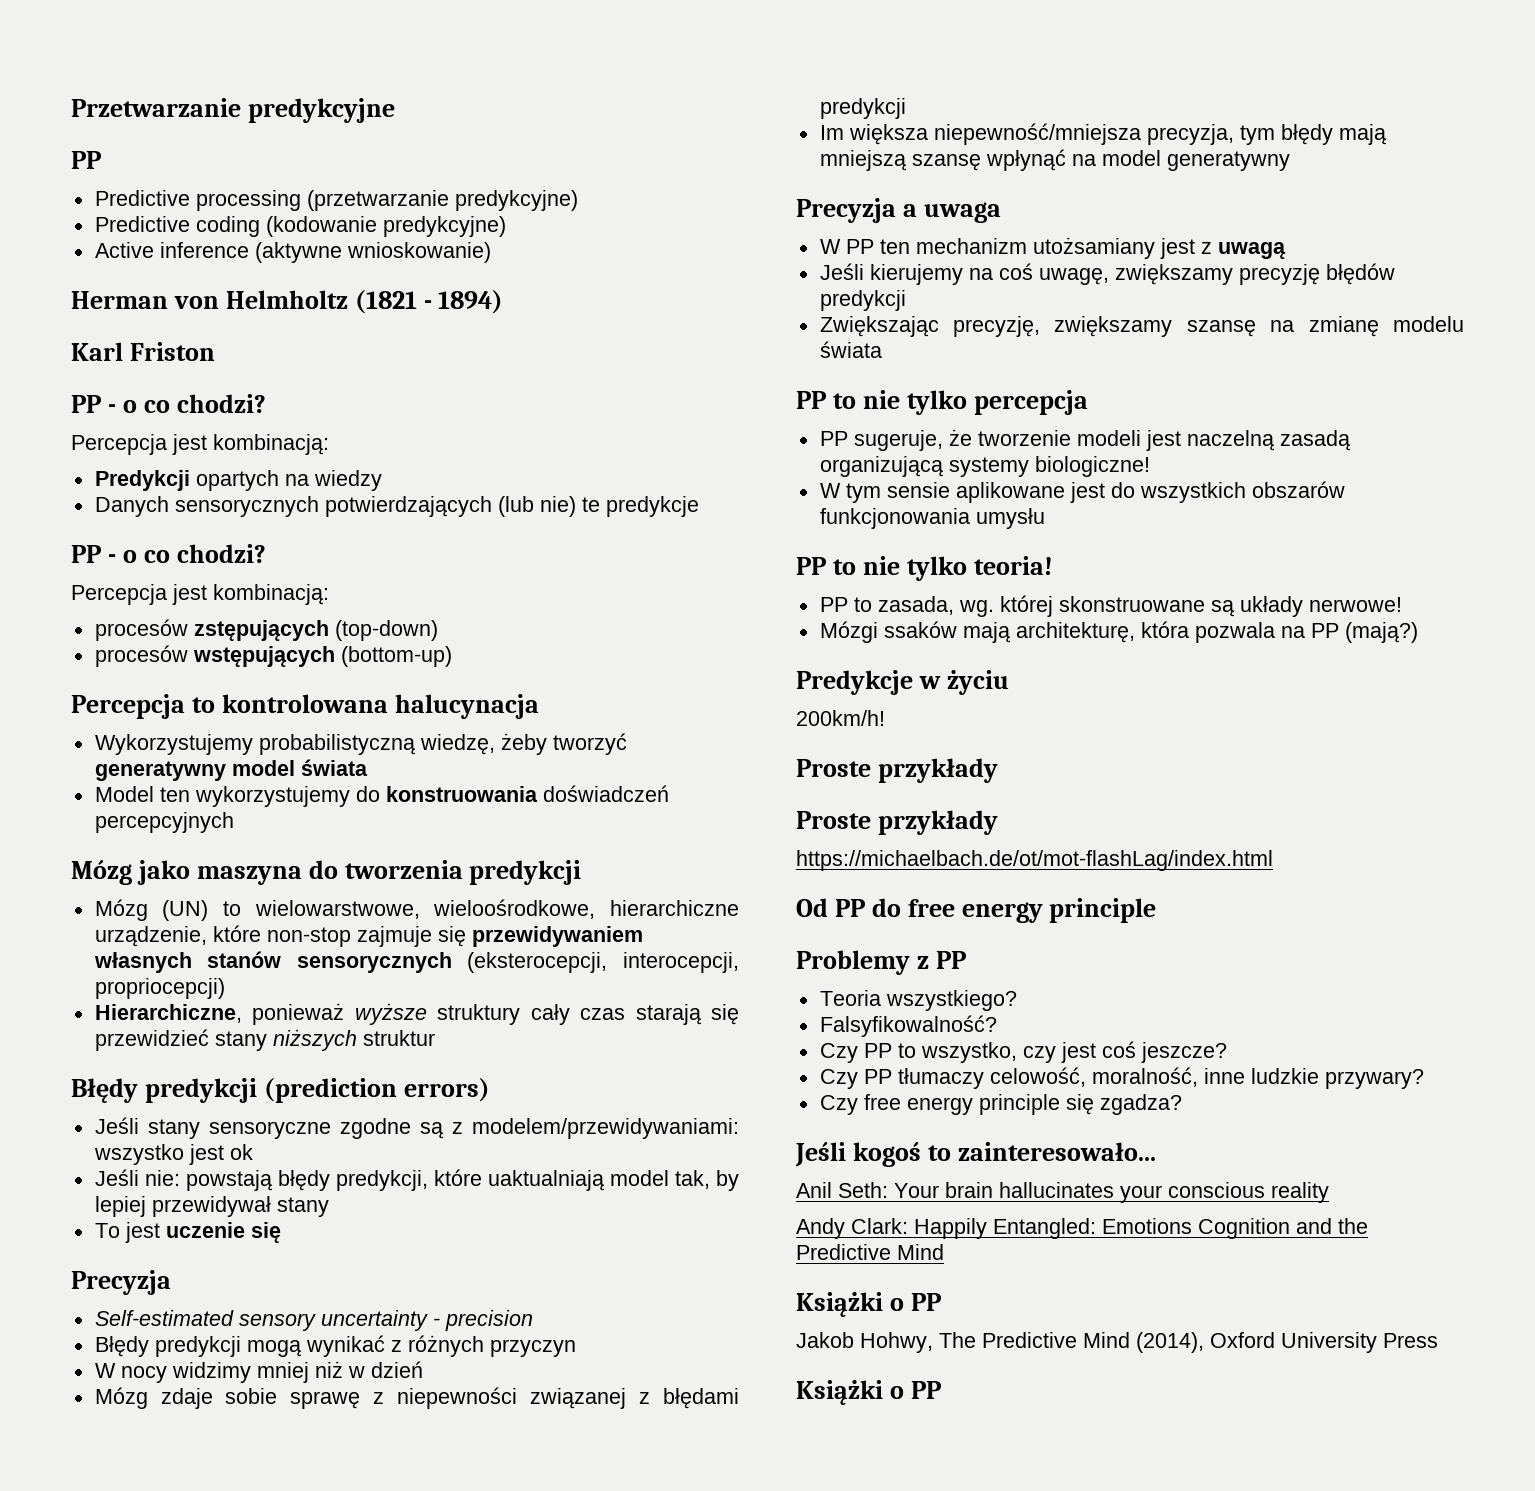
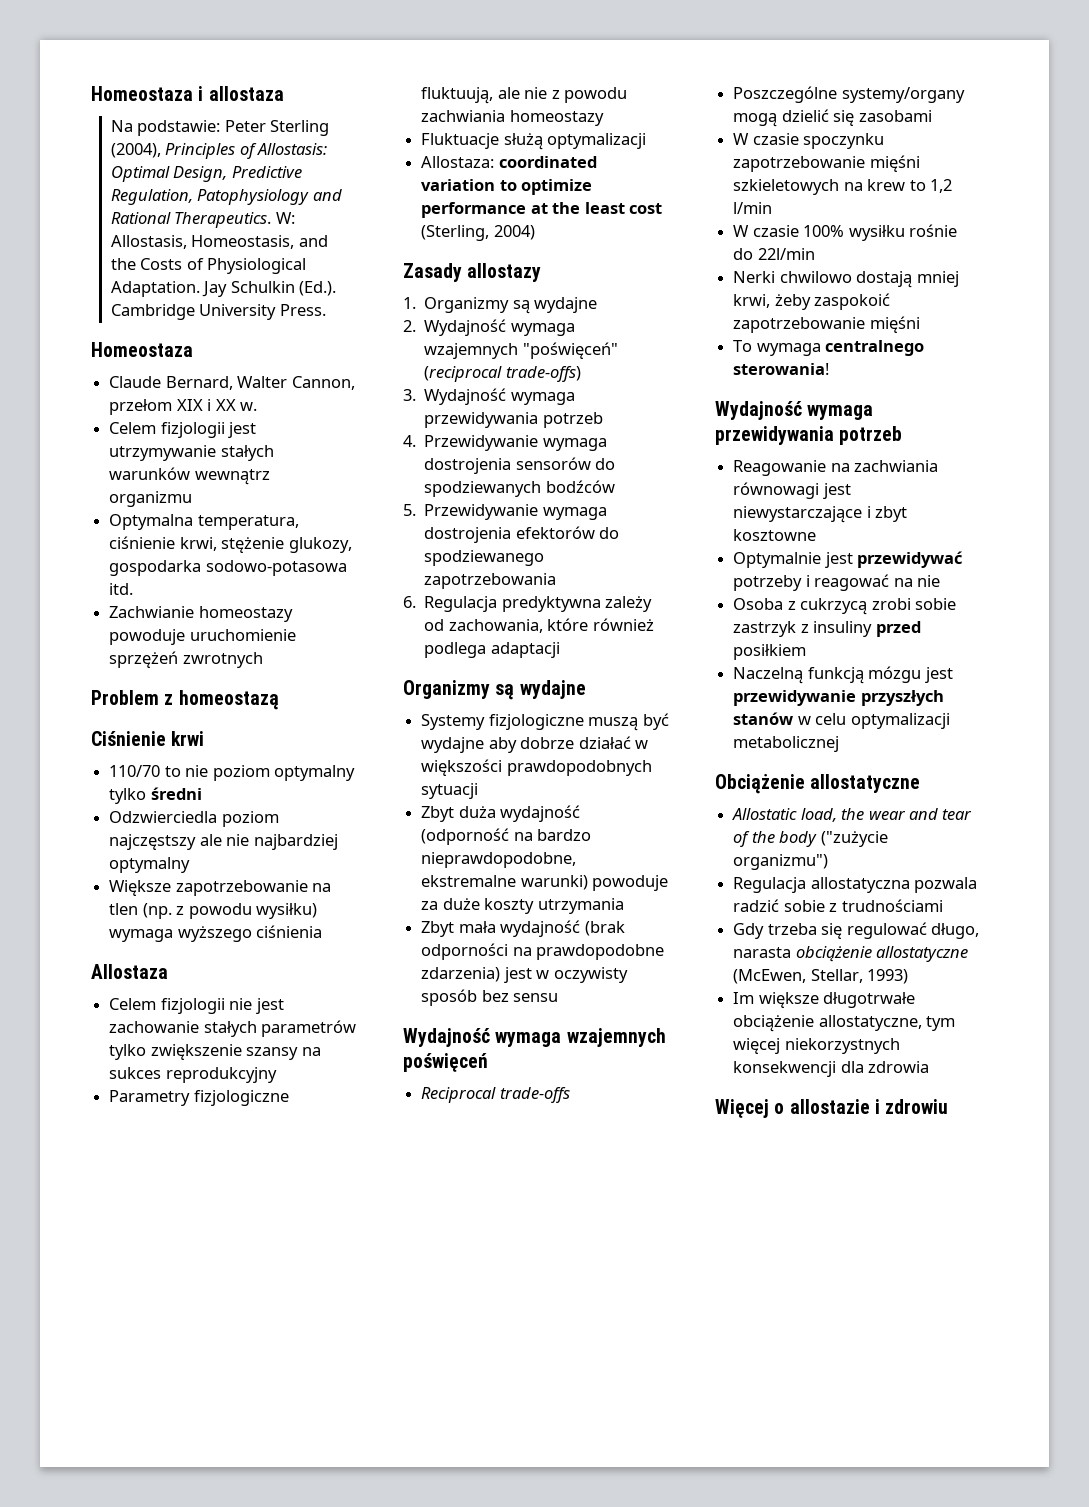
[71,98,395,123] [71,151,101,169] [94,190,578,211] [94,216,506,237] [94,242,491,263] [71,290,504,314] [71,342,215,361] [71,394,266,413] [71,434,329,455] [94,470,382,491] [94,496,699,517] [71,544,266,563] [71,584,329,605] [94,619,438,641] [94,645,452,667] [71,694,539,719] [94,733,627,755] [94,759,368,781] [94,785,669,807] [94,812,234,833] [71,860,582,885] [94,899,739,921] [94,925,643,947] [93,951,739,973] [94,978,225,999] [94,1003,739,1025] [94,1029,435,1051] [71,1078,490,1103] [94,1117,739,1139] [93,1144,253,1165] [94,1169,739,1191] [94,1196,329,1217] [94,1222,281,1243] [71,1270,171,1295] [94,1310,533,1331] [94,1335,576,1357] [94,1361,423,1383] [94,1387,739,1409] [819,98,906,119] [819,123,1386,145] [819,149,1290,171] [796,198,1001,223] [819,237,1286,259] [819,263,1395,285] [819,290,906,311] [819,316,1464,337] [819,341,882,358] [796,390,1088,415] [819,429,1350,451] [819,456,1150,477] [819,481,1345,503] [819,508,1045,529] [796,556,1053,581] [819,595,1402,617] [819,621,1418,643] [796,670,1009,695] [796,710,885,726] [796,758,998,783] [796,810,998,835] [796,850,1273,871] [796,898,1157,923] [796,950,966,975] [819,990,1017,1011] [819,1015,997,1037] [819,1041,1227,1063] [819,1067,1424,1089] [819,1094,1182,1115] [795,1142,1156,1167] [796,1182,1329,1203] [796,1218,1368,1239] [796,1244,944,1260] [796,1292,941,1317] [796,1332,1438,1353] [796,1380,941,1405] Przetwarzanie predykcyjne // PP // Predictive processing (przetwarzanie predykcyjne) // Predictive coding (kodowanie predykcyjne) // Active inference (aktywne wnioskowanie) // Herman von Helmholtz (1821 - 1894) // Karl Friston // PP - o co chodzi? // Percepcja jest kombinacją: // Predykcji opartych na wiedzy // Danych sensorycznych potwierdzających (lub nie) te predykcje // PP - o co chodzi? // Percepcja jest kombinacją: // procesów zstępujących (top-down) // procesów wstępujących (bottom-up) // Percepcja to kontrolowana halucynacja // Wykorzystujemy probabilistyczną wiedzę, żeby tworzyć generatywny model świata // Model ten wykorzystujemy do konstruowania doświadczeń percepcyjnych // Mózg jako maszyna do tworzenia predykcji // Mózg (UN) to wielowarstwowe, wieloośrodkowe, hierarchiczne urządzenie, które non-stop zajmuje się przewidywaniem własnych stanów sensorycznych (eksterocepcji, interocepcji, propriocepcji) // Hierarchiczne, ponieważ wyższe struktury cały czas starają się przewidzieć stany niższych struktur // Błędy predykcji (prediction errors) // Jeśli stany sensoryczne zgodne są z modelem/przewidywaniami: wszystko jest ok // Jeśli nie: powstają błędy predykcji, które uaktualniają model tak, by lepiej przewidywał stany // To jest uczenie się // Precyzja // Self-estimated sensory uncertainty - precision // Błędy predykcji mogą wynikać z różnych przyczyn // W nocy widzimy mniej niż w dzień // Mózg zdaje sobie sprawę z niepewności związanej z błędami predykcji // Im większa niepewność/mniejsza precyzja, tym błędy mają mniejszą szansę wpłynąć na model generatywny // Precyzja a uwaga // W PP ten mechanizm utożsamiany jest z uwagą // Jeśli kierujemy na coś uwagę, zwiększamy precyzję błędów predykcji // Zwiększając precyzję, zwiększamy szansę na zmianę modelu świata // PP to nie tylko percepcja // PP sugeruje, że tworzenie modeli jest naczelną zasadą organizującą systemy biologiczne! // W tym sensie aplikowane jest do wszystkich obszarów funkcjonowania umysłu // PP to nie tylko teoria! // PP to zasada, wg. której skonstruowane są układy nerwowe! // Mózgi ssaków mają architekturę, która pozwala na PP (mają?) // Predykcje w życiu // 200km/h! // Proste przykłady // Proste przykłady // https://michaelbach.de/ot/mot-flashLag/index.html // Od PP do free energy principle // Problemy z PP // Teoria wszystkiego? // Falsyfikowalność? // Czy PP to wszystko, czy jest coś jeszcze? // Czy PP tłumaczy celowość, moralność, inne ludzkie przywary? // Czy free energy principle się zgadza? // Jeśli kogoś to zainteresowało... // Anil Seth: Your brain hallucinates your conscious reality // Andy Clark: Happily Entangled: Emotions Cognition and the Predictive Mind // Książki o PP // Jakob Hohwy, The Predictive Mind (2014), Oxford University Press // Książki o PP -> [91,86,284,101] [110,120,330,136] [110,143,328,159] [110,166,302,182] [110,189,342,205] [110,212,295,228] [110,235,328,249] [110,258,307,274] [110,281,337,297] [110,304,326,320] [91,342,193,357] [109,376,355,390] [109,399,257,415] [109,422,257,438] [109,445,274,461] [109,467,270,485] [109,491,193,507] [109,514,299,530] [109,536,352,553] [109,560,347,576] [109,583,134,595] [109,606,293,622] [109,629,296,645] [109,651,263,668] [91,690,279,710] [91,731,205,746] [109,765,355,781] [109,787,202,804] [109,811,279,827] [109,834,338,850] [109,857,191,873] [109,880,332,896] [109,903,317,919] [109,925,323,942] [91,964,168,979] [109,998,284,1014] [109,1020,357,1037] [109,1044,321,1060] [109,1067,277,1083] [109,1090,289,1106] [421,87,627,104] [421,110,604,126] [421,133,647,150] [421,156,597,168] [421,179,593,195] [421,202,662,218] [421,225,535,241] [403,263,542,282] [403,297,598,314] [403,319,575,336] [424,342,618,359] [424,366,581,382] [403,388,575,405] [424,412,603,428] [403,435,607,451] [424,457,616,474] [424,480,615,497] [403,504,607,520] [424,526,620,543] [424,550,545,566] [424,573,557,589] [403,596,653,612] [424,618,654,633] [424,642,560,658] [403,680,586,700] [421,713,669,731] [421,736,648,753] [421,759,652,776] [421,783,479,799] [421,805,581,822] [421,828,592,845] [421,852,577,868] [421,875,669,891] [421,898,624,914] [421,920,625,937] [421,943,665,960] [421,967,628,983] [421,989,559,1006] [403,1028,666,1047] [403,1053,488,1072] [421,1087,570,1103] [733,86,965,103] [733,109,932,127] [733,133,885,149] [733,155,920,172] [733,179,952,195] [733,202,773,214] [733,224,957,241] [733,248,815,260] [733,271,959,288] [733,293,891,310] [733,316,920,333] [733,340,925,356] [733,363,830,375] [715,401,874,420] [715,426,903,445] [733,460,939,476] [733,482,851,499] [733,506,908,523] [733,529,817,541] [733,551,963,568] [733,574,940,591] [733,598,956,615] [733,621,921,637] [733,644,807,660] [733,666,953,684] [733,690,944,706] [733,712,950,729] [733,736,840,752] [715,774,921,794] [732,808,973,822] [733,831,888,847] [733,854,829,870] [733,877,978,893] [733,899,943,912] [733,922,979,939] [733,946,969,962] [733,969,909,984] [733,992,916,1008] [733,1015,956,1032] [733,1038,900,1054] [733,1061,930,1077] [715,1099,949,1118] Homeostaza i allostaza // Na podstawie: Peter Sterling (2004), Principles of Allostasis: Optimal Design, Predictive Regulation, Patophysiology and Rational Therapeutics. W: Allostasis, Homeostasis, and the Costs of Physiological Adaptation. Jay Schulkin (Ed.). Cambridge University Press. // Homeostaza // Claude Bernard, Walter Cannon, przełom XIX i XX w. // Celem fizjologii jest utrzymywanie stałych warunków wewnątrz organizmu // Optymalna temperatura, ciśnienie krwi, stężenie glukozy, gospodarka sodowo-potasowa itd. // Zachwianie homeostazy powoduje uruchomienie sprzężeń zwrotnych // Problem z homeostazą // Ciśnienie krwi // 110/70 to nie poziom optymalny tylko średni // Odzwierciedla poziom najczęstszy ale nie najbardziej optymalny // Większe zapotrzebowanie na tlen (np. z powodu wysiłku) wymaga wyższego ciśnienia // Allostaza // Celem fizjologii nie jest zachowanie stałych parametrów tylko zwiększenie szansy na sukces reprodukcyjny // Parametry fizjologiczne fluktuują, ale nie z powodu zachwiania homeostazy // Fluktuacje służą optymalizacji // Allostaza: coordinated variation to optimize performance at the least cost (Sterling, 2004) // Zasady allostazy // 1. Organizmy są wydajne // 2. Wydajność wymaga wzajemnych "poświęceń" (reciprocal trade-offs) // 3. Wydajność wymaga przewidywania potrzeb // 4. Przewidywanie wymaga dostrojenia sensorów do spodziewanych bodźców // 5. Przewidywanie wymaga dostrojenia efektorów do spodziewanego zapotrzebowania // 6. Regulacja predyktywna zależy od zachowania, które również podlega adaptacji // Organizmy są wydajne // Systemy fizjologiczne muszą być wydajne aby dobrze działać w większości prawdopodobnych sytuacji // Zbyt duża wydajność (odporność na bardzo nieprawdopodobne, ekstremalne warunki) powoduje za duże koszty utrzymania // Zbyt mała wydajność (brak odporności na prawdopodobne zdarzenia) jest w oczywisty sposób bez sensu // Wydajność wymaga wzajemnych poświęceń // Reciprocal trade-offs // Poszczególne systemy/organy mogą dzielić się zasobami // W czasie spoczynku zapotrzebowanie mięśni szkieletowych na krew to 1,2 l/min // W czasie 100% wysiłku rośnie do 22l/min // Nerki chwilowo dostają mniej krwi, żeby zaspokoić zapotrzebowanie mięśni // To wymaga centralnego sterowania! // Wydajność wymaga przewidywania potrzeb // Reagowanie na zachwiania równowagi jest niewystarczające i zbyt kosztowne // Optymalnie jest przewidywać potrzeby i reagować na nie // Osoba z cukrzycą zrobi sobie zastrzyk z insuliny przed posiłkiem // Naczelną funkcją mózgu jest przewidywanie przyszłych stanów w celu optymalizacji metabolicznej // Obciążenie allostatyczne // Allostatic load, the wear and tear of the body ("zużycie organizmu") // Regulacja allostatyczna pozwala radzić sobie z trudnościami // Gdy trzeba się regulować długo, narasta obciążenie allostatyczne (McEwen, Stellar, 1993) // Im większe długotrwałe obciążenie allostatyczne, tym więcej niekorzystnych konsekwencji dla zdrowia // Więcej o allostazie i zdrowiu

